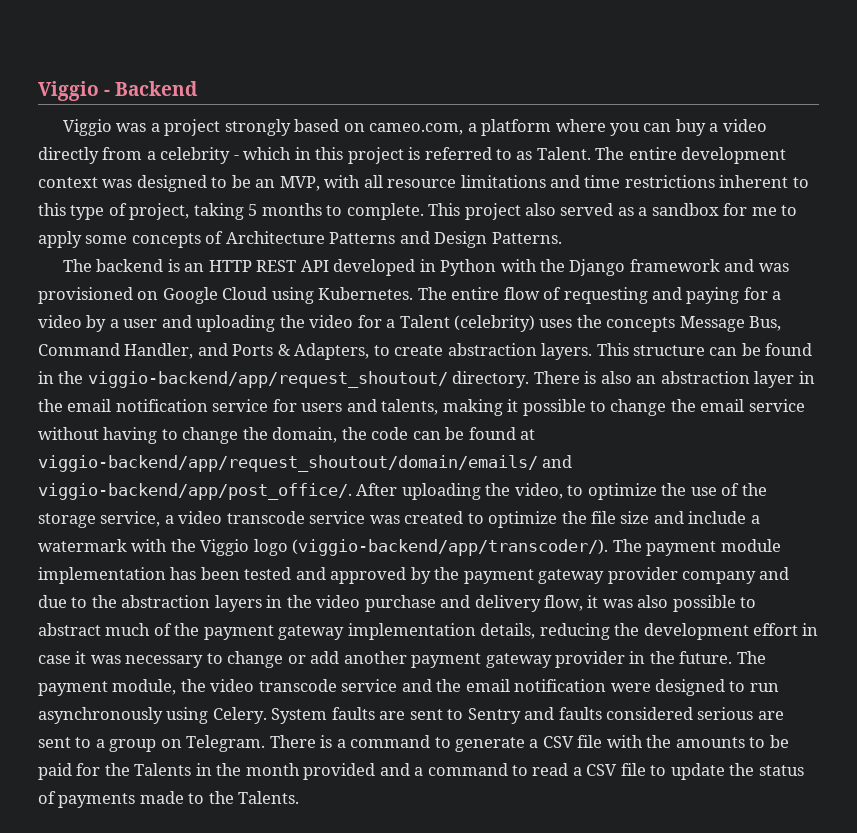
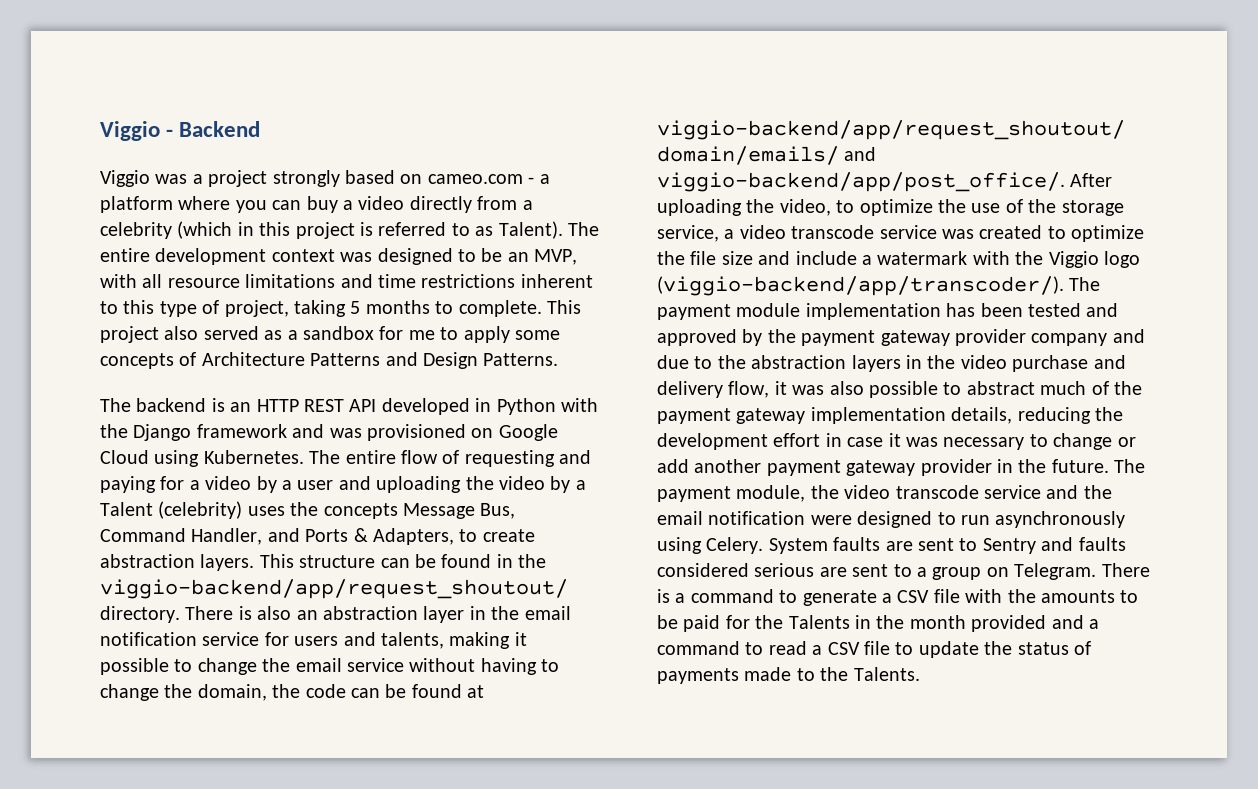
[369,123,464,135] cameo.com, -> [427,174,535,184] cameo.com -
[233,147,292,160] - which -> [177,221,233,239] (which
[536,147,591,160] Talent. -> [498,221,563,239] Talent).
[357,315,382,328] for -> [550,476,571,493] by

